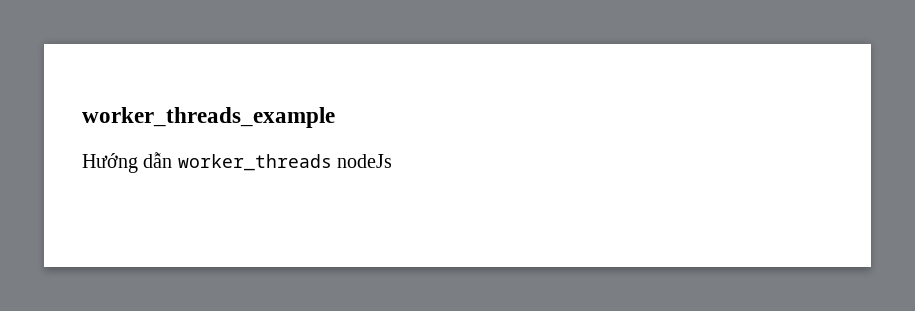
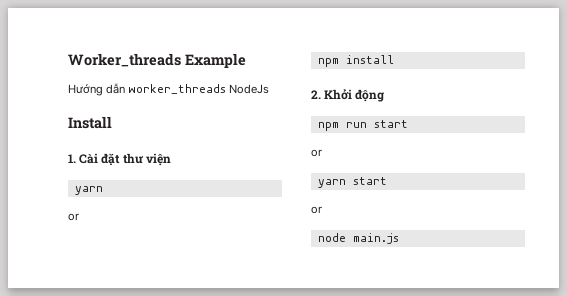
[82,107,335,128] worker_threads_example -> [68,53,246,68] Worker_threads Example
[337,154,393,168] nodeJs -> [229,84,270,94] [68,116,112,129] [68,153,171,166] [74,186,103,195] [68,213,79,221] [317,55,394,67] [311,89,385,102] [317,120,408,131] [311,149,322,157] [317,177,387,188] [311,206,322,214] [317,233,399,244] NodeJs // Install // 1. Cài đặt thư viện // yarn // or // npm install // 2. Khởi động // npm run start // or // yarn start // or // node main.js

